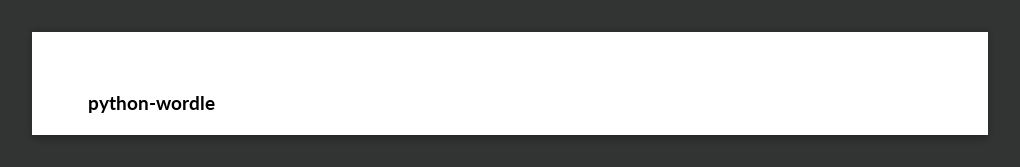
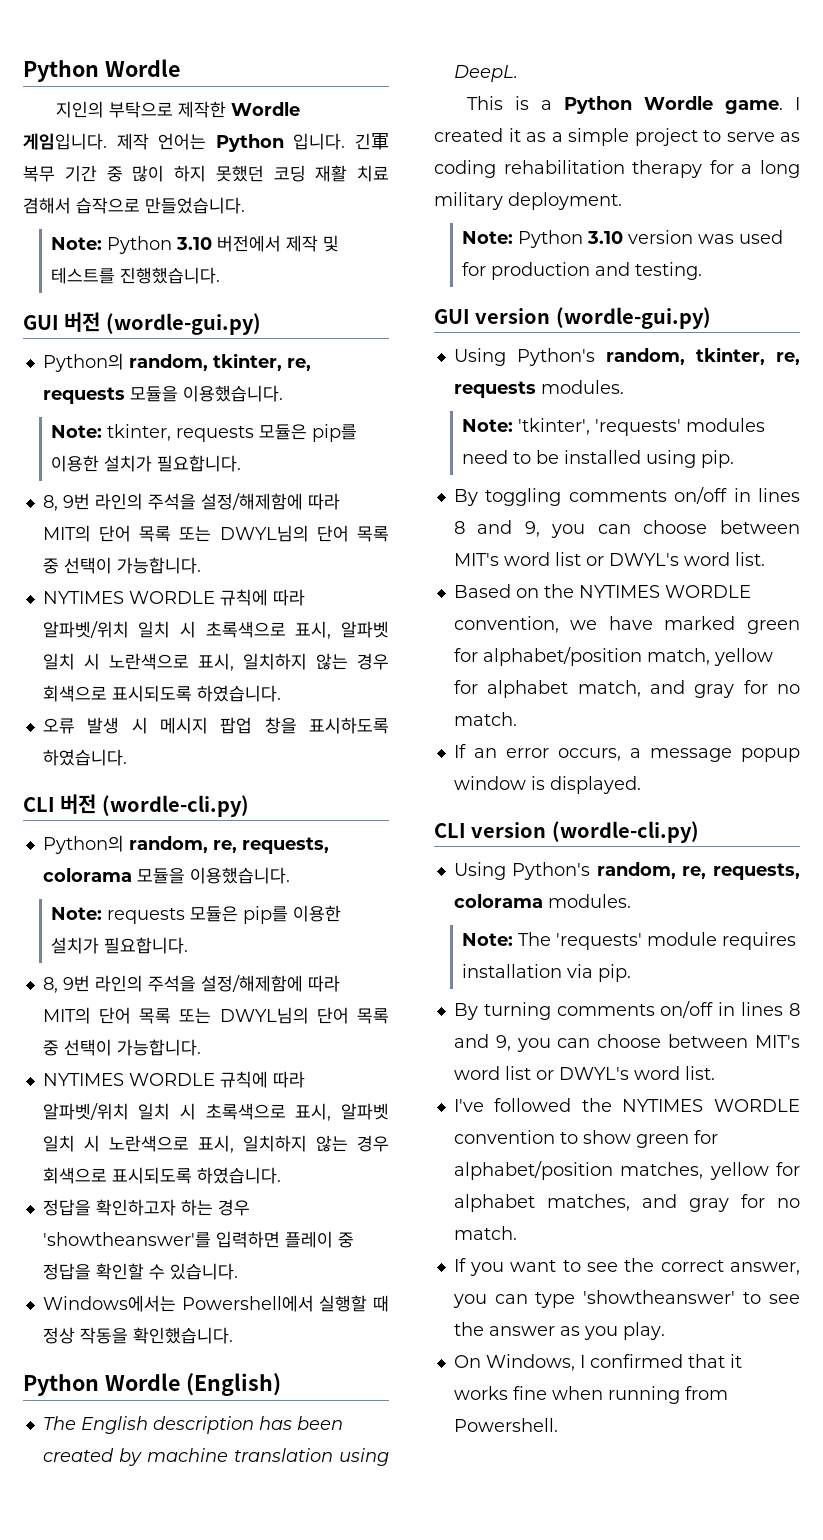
[88,96,215,113] python-wordle -> [23,59,180,82] [56,101,301,118] [23,133,389,152] [23,165,389,182] [23,197,245,214] [51,235,340,254] [51,267,221,284] [23,312,261,335] [42,353,311,372] [42,385,283,404] [51,424,358,442] [51,455,242,472] [42,493,340,511] [42,525,389,542] [42,557,201,574] [42,589,305,606] [42,621,389,639] [42,653,389,671] [42,685,281,702] [42,717,389,734] [42,749,127,766] [23,794,249,817] [42,835,329,854] [42,867,290,884] [51,905,342,924] [51,937,189,954] [42,975,340,993] [42,1007,389,1024] [42,1039,201,1056] [42,1071,305,1088] [42,1103,389,1121] [42,1135,389,1153] [42,1167,281,1184] [42,1199,250,1216] [42,1231,354,1248] [42,1263,238,1280] [42,1295,389,1312] [42,1327,233,1344] [23,1373,281,1396] [42,1416,343,1434] [42,1448,389,1466] [453,65,518,82] [467,96,800,114] [434,128,800,146] [434,160,800,178] [434,192,622,210] [462,230,784,248] [462,262,703,280] [434,307,711,329] [453,347,800,366] [453,380,624,398] [462,418,766,436] [462,450,735,468] [453,487,800,506] [453,520,800,538] [453,552,765,566] [453,584,751,598] [453,616,800,634] [453,647,773,666] [453,680,800,698] [453,712,517,726] [453,744,800,762] [453,776,641,794] [434,821,699,843] [453,862,800,880] [453,894,631,908] [462,932,797,950] [462,964,632,982] [453,1001,800,1020] [453,1034,800,1052] [453,1066,715,1080] [453,1098,800,1112] [453,1130,718,1148] [453,1161,800,1180] [453,1194,800,1212] [453,1226,517,1240] [453,1258,800,1276] [452,1290,800,1308] [453,1322,665,1340] [453,1354,742,1371] [453,1386,728,1404] [453,1418,558,1432] Python Wordle // 지인의 부탁으로 제작한 Wordle 게임입니다. 제작 언어는 Python 입니다. 긴軍복무 기간 중 많이 하지 못했던 코딩 재활 치료 겸해서 습작으로 만들었습니다. // Note: Python 3.10 버전에서 제작 및 테스트를 진행했습니다. // GUI 버전 (wordle-gui.py) // Python의 random, tkinter, re, requests 모듈을 이용했습니다. // Note: tkinter, requests 모듈은 pip를 이용한 설치가 필요합니다. // 8, 9번 라인의 주석을 설정/해제함에 따라 MIT의 단어 목록 또는 DWYL님의 단어 목록 중 선택이 가능합니다. // NYTIMES WORDLE 규칙에 따라 알파벳/위치 일치 시 초록색으로 표시, 알파벳 일치 시 노란색으로 표시, 일치하지 않는 경우 회색으로 표시되도록 하였습니다. // 오류 발생 시 메시지 팝업 창을 표시하도록 하였습니다. // CLI 버전 (wordle-cli.py) // Python의 random, re, requests, colorama 모듈을 이용했습니다. // Note: requests 모듈은 pip를 이용한 설치가 필요합니다. // 8, 9번 라인의 주석을 설정/해제함에 따라 MIT의 단어 목록 또는 DWYL님의 단어 목록 중 선택이 가능합니다. // NYTIMES WORDLE 규칙에 따라 알파벳/위치 일치 시 초록색으로 표시, 알파벳 일치 시 노란색으로 표시, 일치하지 않는 경우 회색으로 표시되도록 하였습니다. // 정답을 확인하고자 하는 경우 'showtheanswer'를 입력하면 플레이 중 정답을 확인할 수 있습니다. // Windows에서는 Powershell에서 실행할 때 정상 작동을 확인했습니다. // Python Wordle (English) // The English description has been created by machine translation using DeepL. // This is a Python Wordle game. I created it as a simple project to serve as coding rehabilitation therapy for a long military deployment. // Note: Python 3.10 version was used for production and testing. // GUI version (wordle-gui.py) // Using Python's random, tkinter, re, requests modules. // Note: 'tkinter', 'requests' modules need to be installed using pip. // By toggling comments on/off in lines 8 and 9, you can choose between MIT's word list or DWYL's word list. // Based on the NYTIMES WORDLE convention, we have marked green for alphabet/position match, yellow for alphabet match, and gray for no match. // If an error occurs, a message popup window is displayed. // CLI version (wordle-cli.py) // Using Python's random, re, requests, colorama modules. // Note: The 'requests' module requires installation via pip. // By turning comments on/off in lines 8 and 9, you can choose between MIT's word list or DWYL's word list. // I've followed the NYTIMES WORDLE convention to show green for alphabet/position matches, yellow for alphabet matches, and gray for no match. // If you want to see the correct answer, you can type 'showtheanswer' to see the answer as you play. // On Windows, I confirmed that it works fine when running from Powershell.

